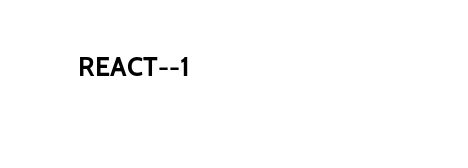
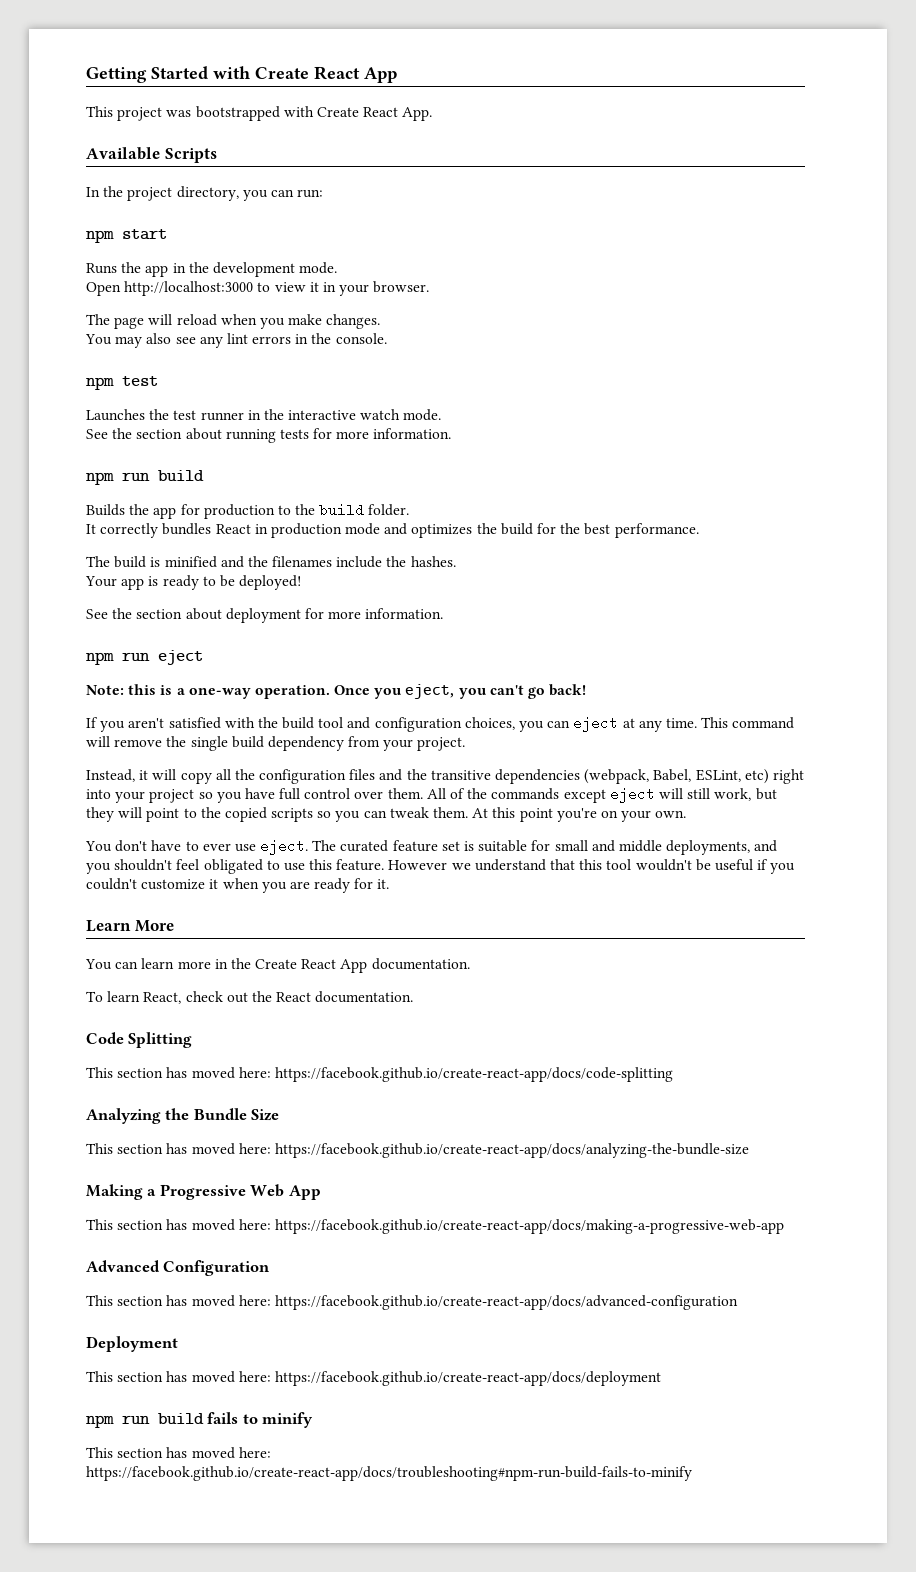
[78,57,190,76] REACT--1 -> [86,66,397,83] [86,106,433,121] [86,147,217,163] [86,186,324,201] [86,229,167,243] [86,262,338,277] [86,281,430,296] [86,314,381,329] [85,333,387,348] [86,376,158,390] [86,409,442,421] [86,428,452,443] [86,470,204,485] [86,503,410,519] [86,523,699,538] [86,556,456,568] [85,575,302,590] [86,608,444,623] [86,650,203,665] [86,684,587,699] [86,716,795,732] [86,736,466,751] [86,769,804,784] [86,787,777,803] [86,807,687,822] [85,839,778,855] [86,859,796,874] [86,878,390,893] [86,920,174,932] [85,958,470,973] [86,991,414,1004] [86,1032,193,1048] [86,1067,673,1082] [86,1108,280,1124] [86,1143,749,1158] [86,1184,321,1200] [86,1219,784,1234] [86,1260,271,1276] [86,1295,738,1310] [86,1336,178,1352] [86,1371,661,1386] [86,1412,314,1428] [86,1447,271,1459] [86,1466,692,1481] Getting Started with Create React App // This project was bootstrapped with Create React App. // Available Scripts // In the project directory, you can run: // npm start // Runs the app in the development mode. // Open http://localhost:3000 to view it in your browser. // The page will reload when you make changes. // You may also see any lint errors in the console. // npm test // Launches the test runner in the interactive watch mode. // See the section about running tests for more information. // npm run build // Builds the app for production to the build folder. // It correctly bundles React in production mode and optimizes the build for the best performance. // The build is minified and the filenames include the hashes. // Your app is ready to be deployed! // See the section about deployment for more information. // npm run eject // Note: this is a one-way operation. Once you eject, you can't go back! // If you aren't satisfied with the build tool and configuration choices, you can eject at any time. This command will remove the single build dependency from your project. // Instead, it will copy all the configuration files and the transitive dependencies (webpack, Babel, ESLint, etc) right into your project so you have full control over them. All of the commands except eject will still work, but they will point to the copied scripts so you can tweak them. At this point you're on your own. // You don't have to ever use eject. The curated feature set is suitable for small and middle deployments, and you shouldn't feel obligated to use this feature. However we understand that this tool wouldn't be useful if you couldn't customize it when you are ready for it. // Learn More // You can learn more in the Create React App documentation. // To learn React, check out the React documentation. // Code Splitting // This section has moved here: https://facebook.github.io/create-react-app/docs/code-splitting // Analyzing the Bundle Size // This section has moved here: https://facebook.github.io/create-react-app/docs/analyzing-the-bundle-size // Making a Progressive Web App // This section has moved here: https://facebook.github.io/create-react-app/docs/making-a-progressive-web-app // Advanced Configuration // This section has moved here: https://facebook.github.io/create-react-app/docs/advanced-configuration // Deployment // This section has moved here: https://facebook.github.io/create-react-app/docs/deployment // npm run build fails to minify // This section has moved here: https://facebook.github.io/create-react-app/docs/troubleshooting#npm-run-build-fails-to-minify

